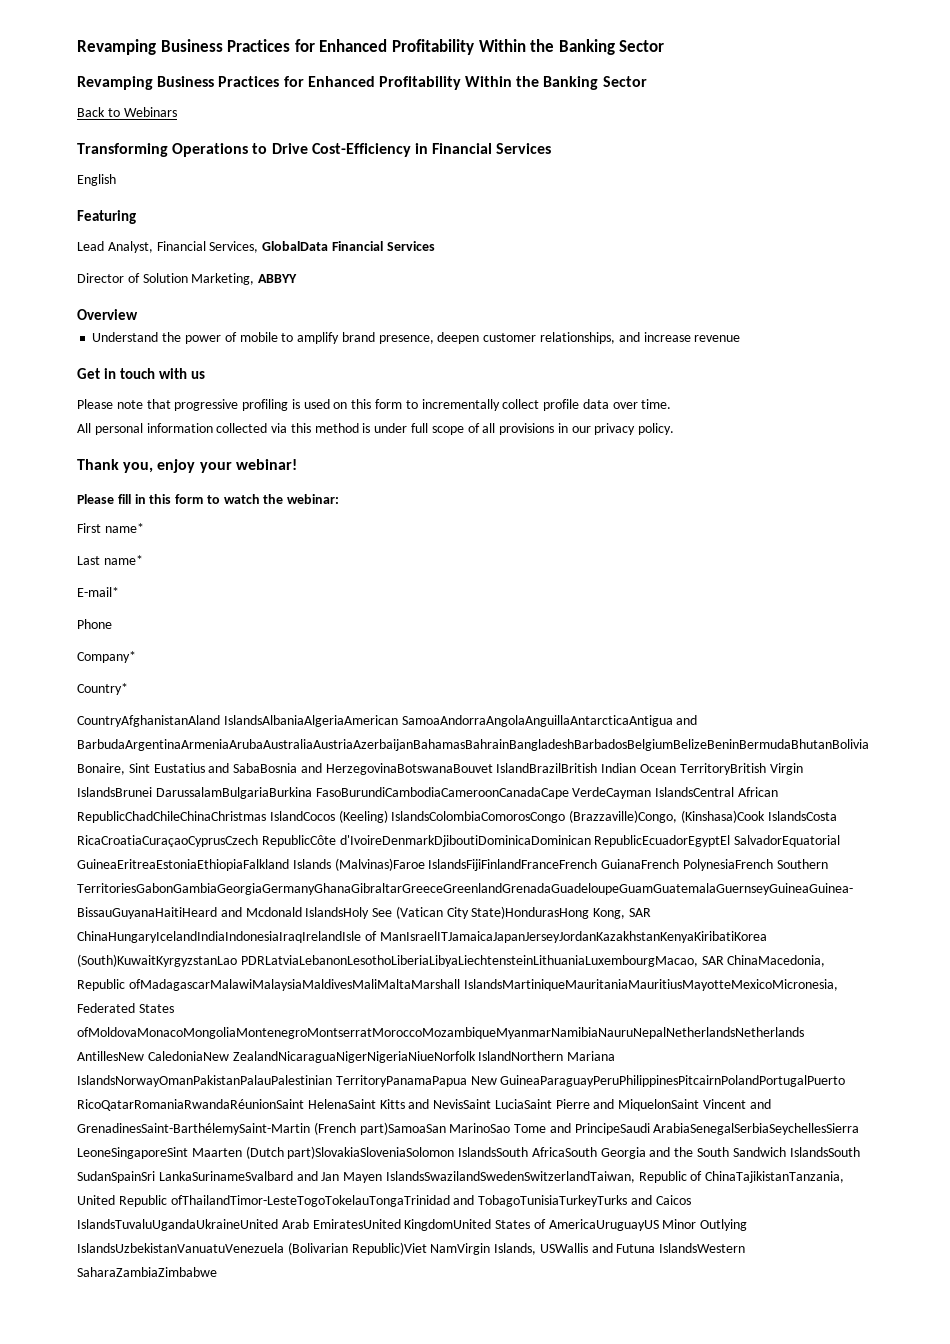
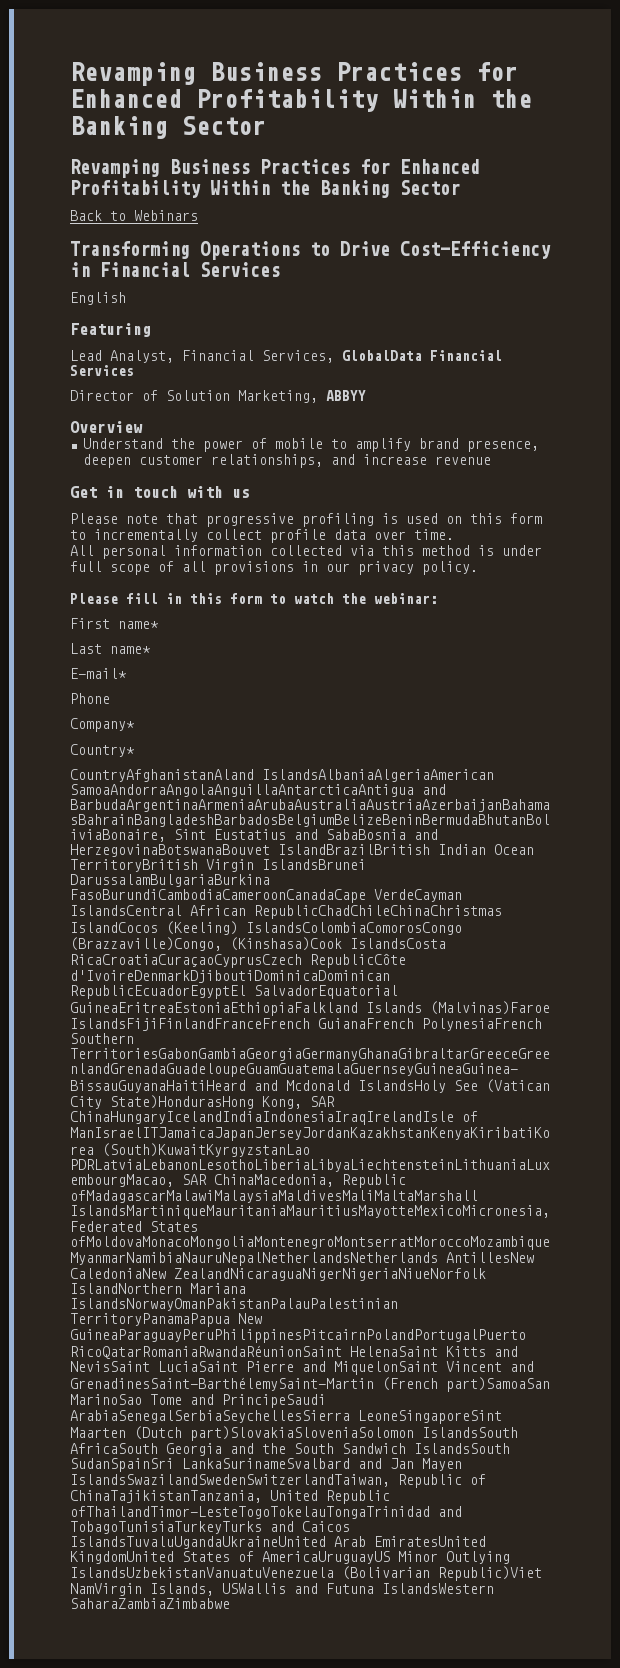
[77,459,297,473] // Thank you, enjoy your webinar! -> (478, 568) none

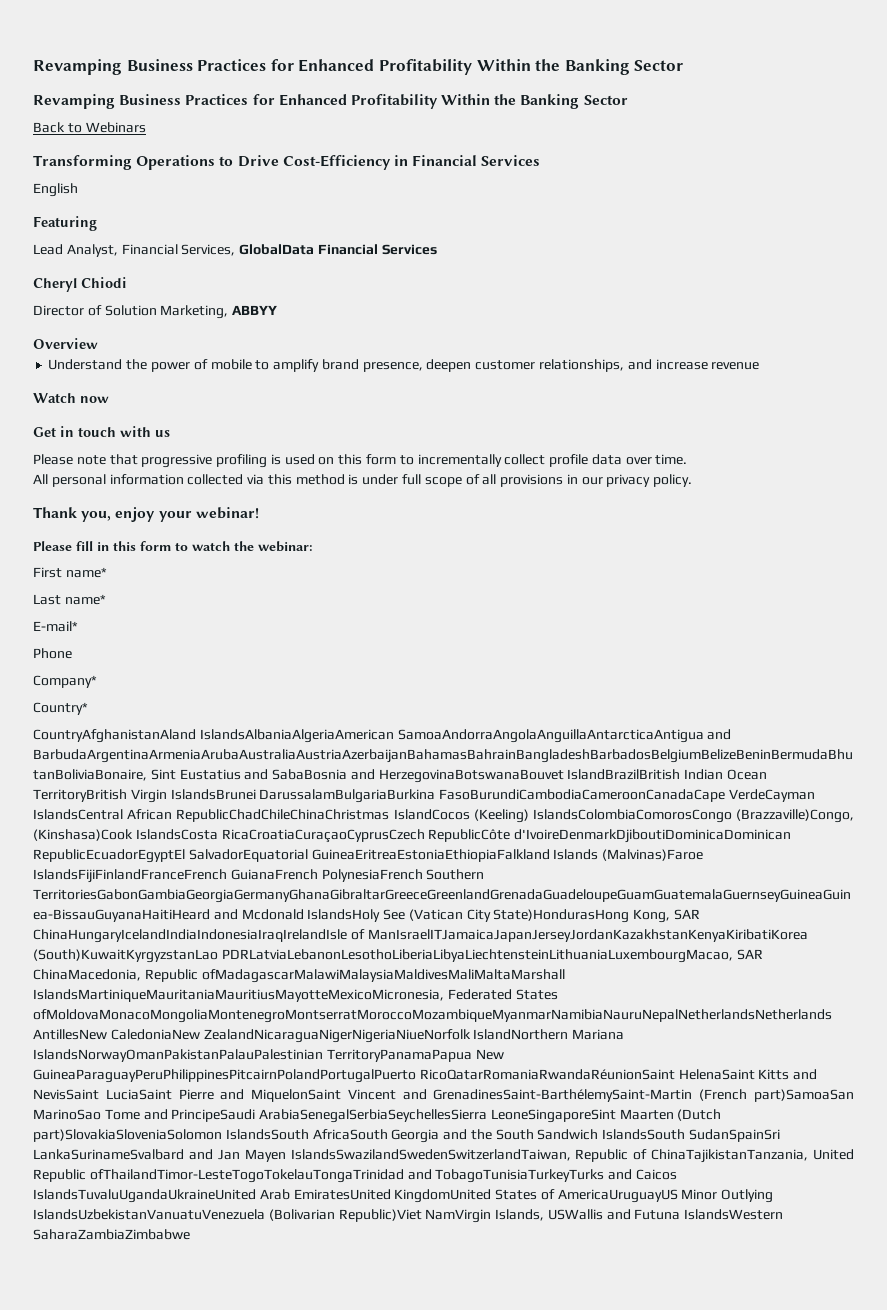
(134, 370) none -> [33,277,127,292] // Cheryl Chiodi
(491, 460) none -> [33,393,109,403] // Watch now
(478, 568) none -> [33,507,259,522] // Thank you, enjoy your webinar!

